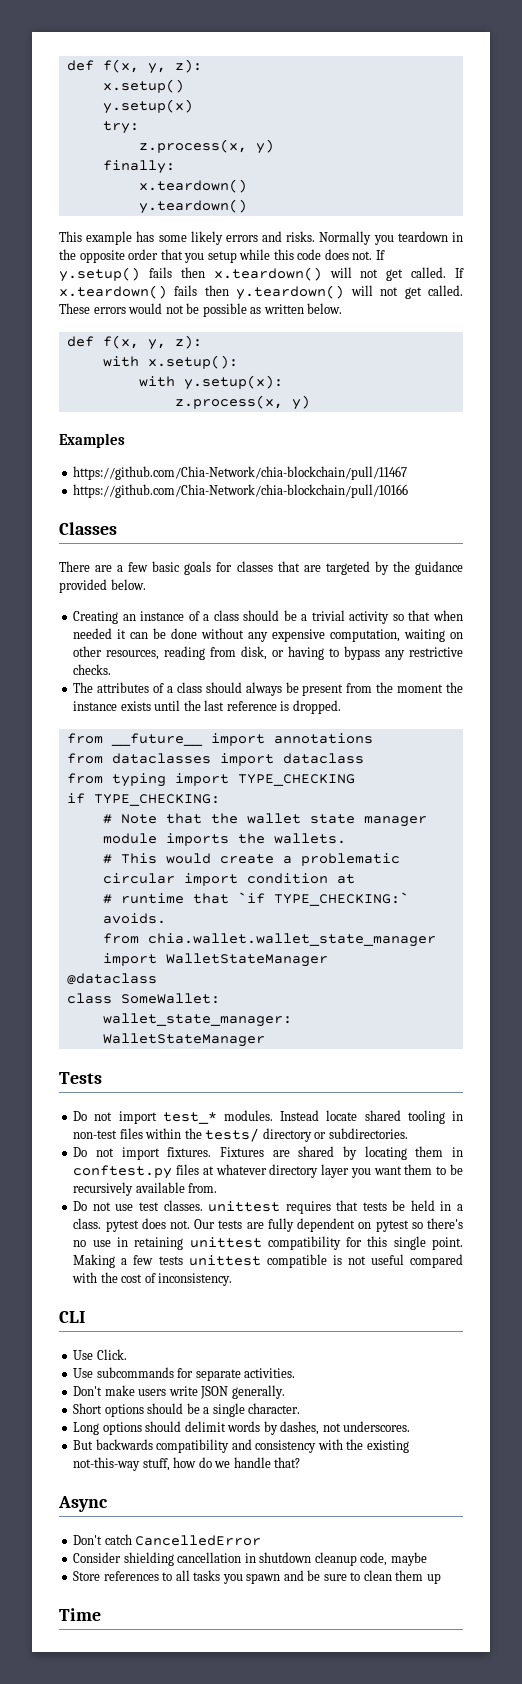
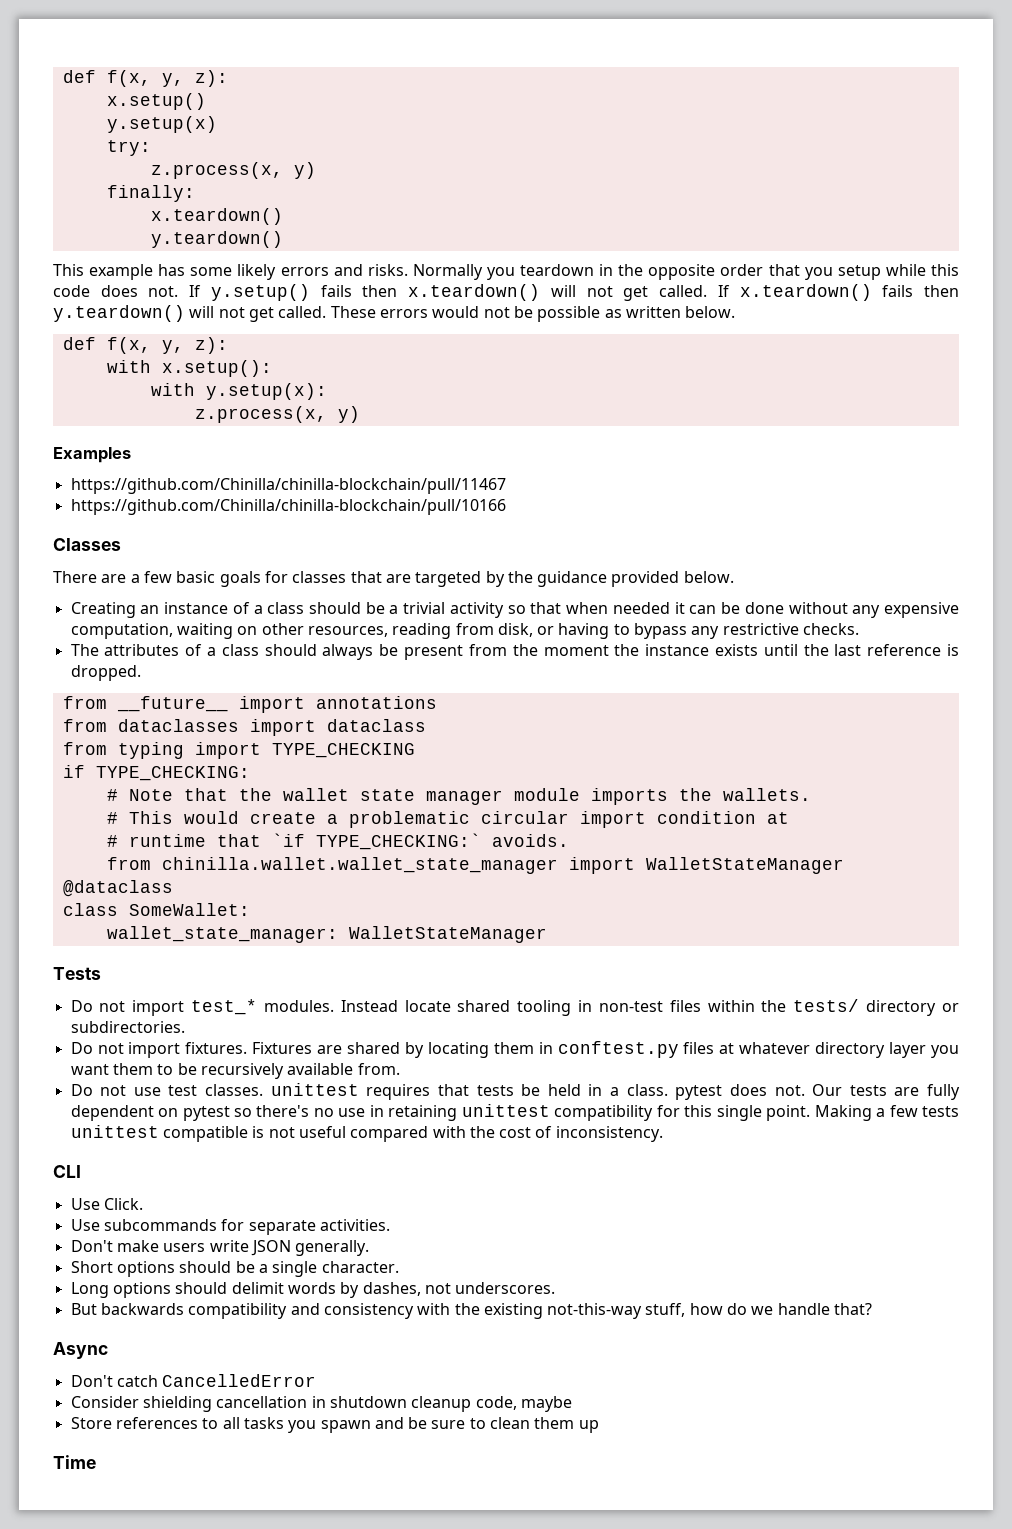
[73,466,408,480] [73,484,409,498] https://github.com/Chia-Network/chia-blockchain/pull/11467 // https://github.com/Chia-Network/chia-blockchain/pull/10166 -> [70,478,506,494] [70,499,506,515] https://github.com/Chinilla/chinilla-blockchain/pull/11467 // https://github.com/Chinilla/chinilla-blockchain/pull/10166
[147,933,436,947] chia.wallet.wallet_state_manager -> [161,857,558,874] chinilla.wallet.wallet_state_manager

